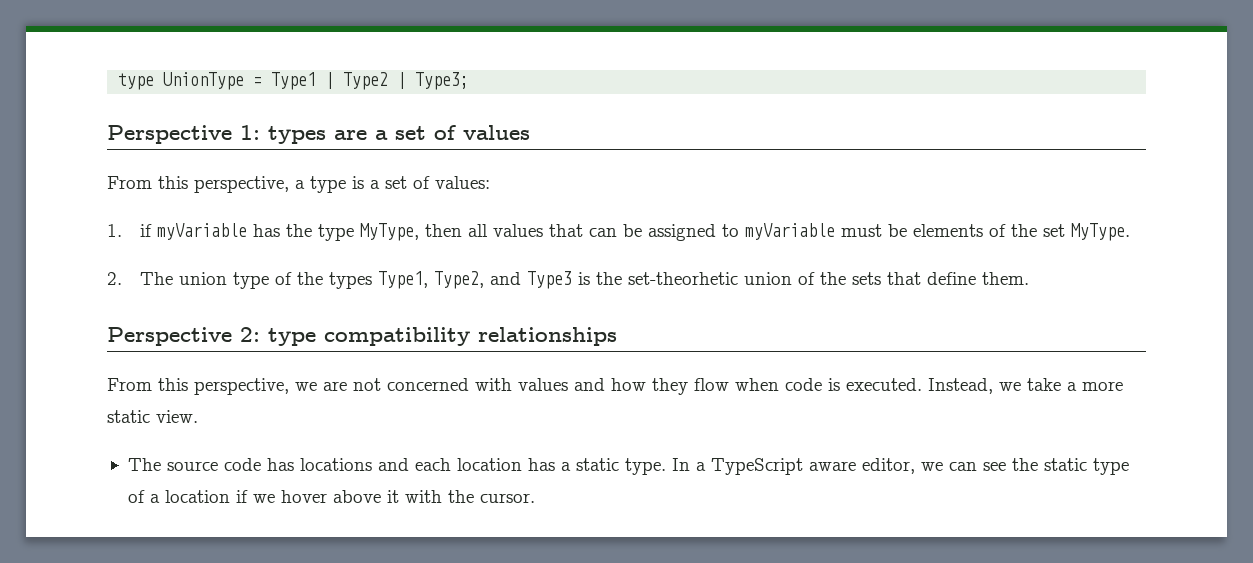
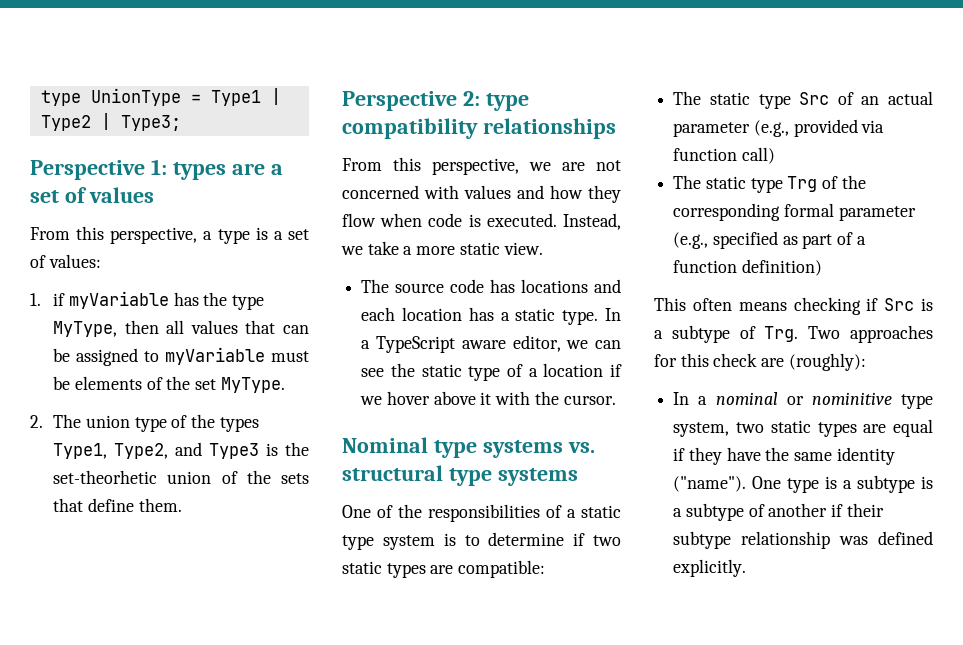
(535, 498) none -> [342,437,595,458] [342,465,578,486] [342,504,621,522] [342,532,621,550] [342,560,546,578] [673,91,933,109] [673,119,885,137] [673,147,775,164] [673,175,866,193] [673,203,916,221] [673,231,866,249] [673,259,822,276] [654,297,933,315] [654,325,933,343] [654,353,866,371] [673,392,933,409] [673,419,933,437] [673,447,895,465] [673,475,933,493] [673,503,884,521] [673,531,933,549] [673,559,747,577] // Nominal type systems vs. structural type systems // One of the responsibilities of a static type system is to determine if two static types are compatible: // The static type Src of an actual parameter (e.g., provided via function call) // The static type Trg of the corresponding formal parameter (e.g., specified as part of a function definition) // This often means checking if Src is a subtype of Trg. Two approaches for this check are (roughly): // In a nominal or nominitive type system, two static types are equal if they have the same identity ("name"). One type is a subtype is a subtype of another if their subtype relationship was defined explicitly.

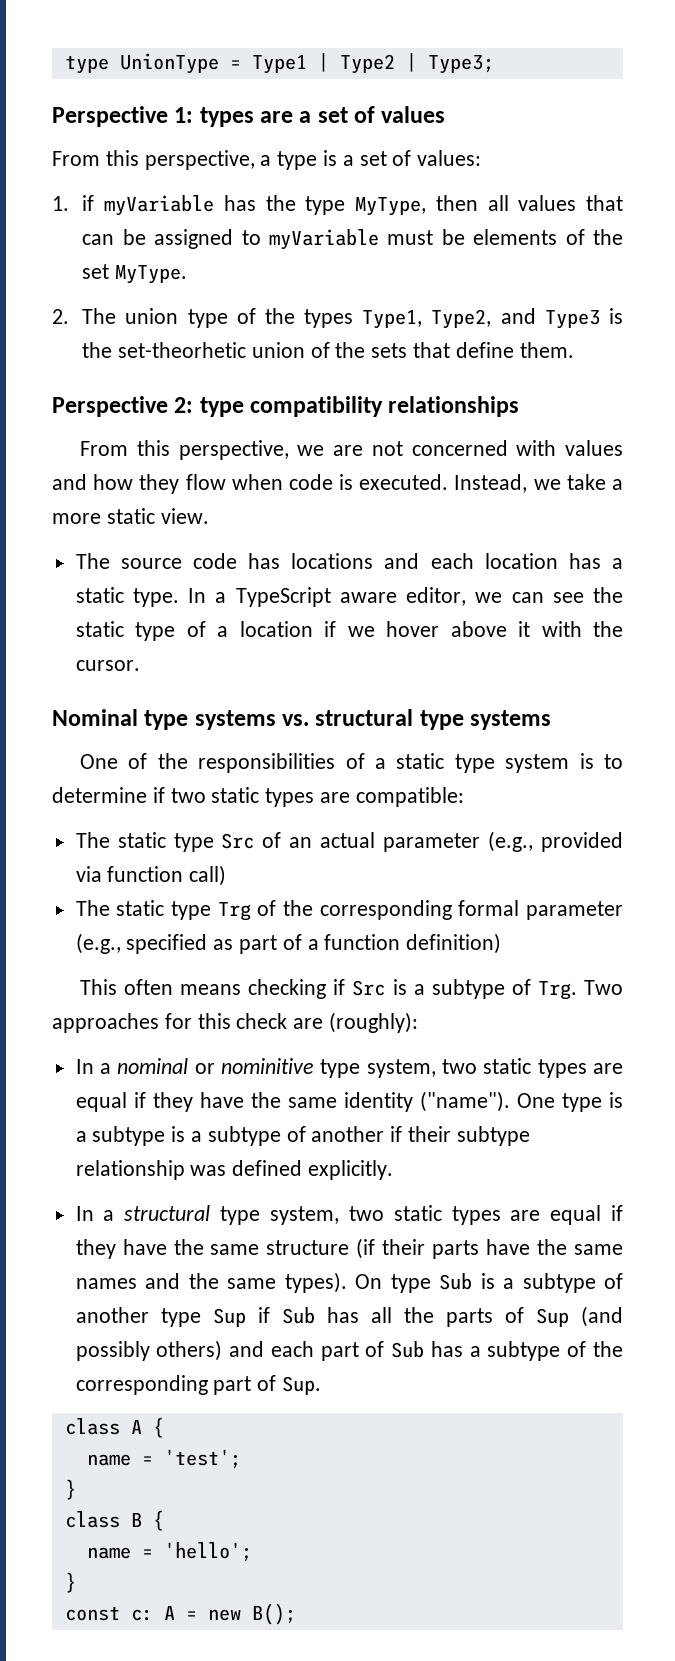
(747, 568) none -> [75,1205,623,1225] [75,1238,624,1259] [75,1272,624,1293] [75,1306,624,1327] [75,1340,623,1361] [75,1375,322,1395] [64,1417,164,1438] [86,1449,241,1469] [64,1479,76,1500] [64,1510,164,1531] [86,1542,252,1562] [64,1572,76,1593] [64,1603,296,1625] // In a structural type system, two static types are equal if they have the same structure (if their parts have the same names and the same types). On type Sub is a subtype of another type Sup if Sub has all the parts of Sup (and possibly others) and each part of Sub has a subtype of the corresponding part of Sup. // class A { // name = 'test'; // } // class B { // name = 'hello'; // } // const c: A = new B();

